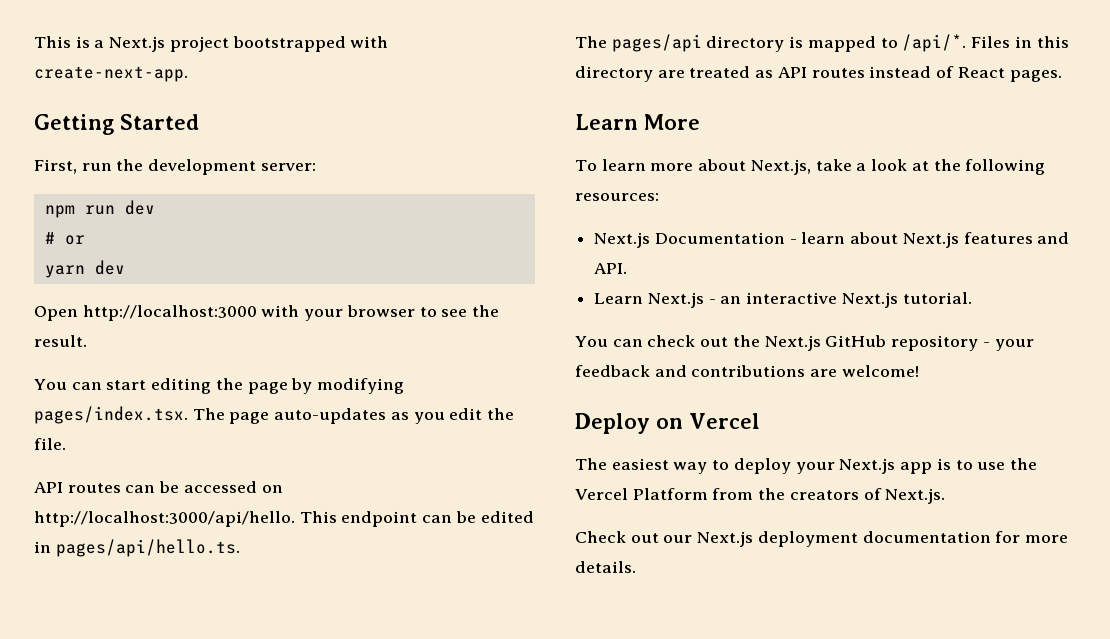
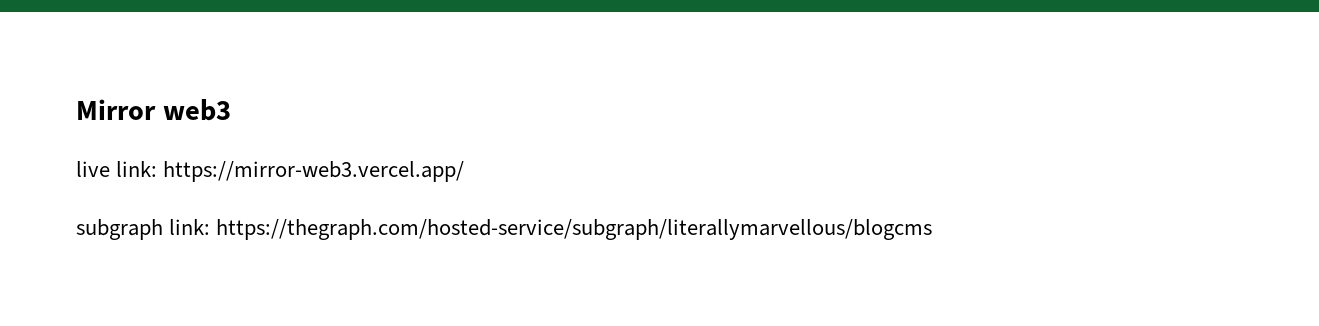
[34,36,389,52] [34,66,188,82] [34,114,199,135] [34,159,316,175] [44,200,155,218] [44,232,85,245] [44,260,125,278] [34,305,500,321] [34,335,87,347] [34,378,405,394] [34,406,515,424] [34,438,66,450] [34,481,283,493] [34,511,534,527] [34,539,240,557] [575,34,1069,52] [575,66,1062,82] [575,114,700,130] [575,159,1046,175] [575,193,659,201] [594,232,1070,248] [594,263,628,274] [594,292,972,308] [575,335,1034,351] [575,365,919,377] [575,413,760,434] [575,458,1037,474] [575,488,946,504] [575,531,1069,547] [575,561,636,573] This is a Next.js project bootstrapped with create-next-app. // Getting Started // First, run the development server: // npm run dev // # or // yarn dev // Open http://localhost:3000 with your browser to see the result. // You can start editing the page by modifying pages/index.tsx. The page auto-updates as you edit the file. // API routes can be accessed on http://localhost:3000/api/hello. This endpoint can be edited in pages/api/hello.ts. // The pages/api directory is mapped to /api/*. Files in this directory are treated as API routes instead of React pages. // Learn More // To learn more about Next.js, take a look at the following resources: // Next.js Documentation - learn about Next.js features and API. // Learn Next.js - an interactive Next.js tutorial. // You can check out the Next.js GitHub repository - your feedback and contributions are welcome! // Deploy on Vercel // The easiest way to deploy your Next.js app is to use the Vercel Platform from the creators of Next.js. // Check out our Next.js deployment documentation for more details. -> [76,99,231,121] [76,161,465,182] [76,219,933,240] Mirror web3 // live link: https://mirror-web3.vercel.app/ // subgraph link: https://thegraph.com/hosted-service/subgraph/literallymarvellous/blogcms

